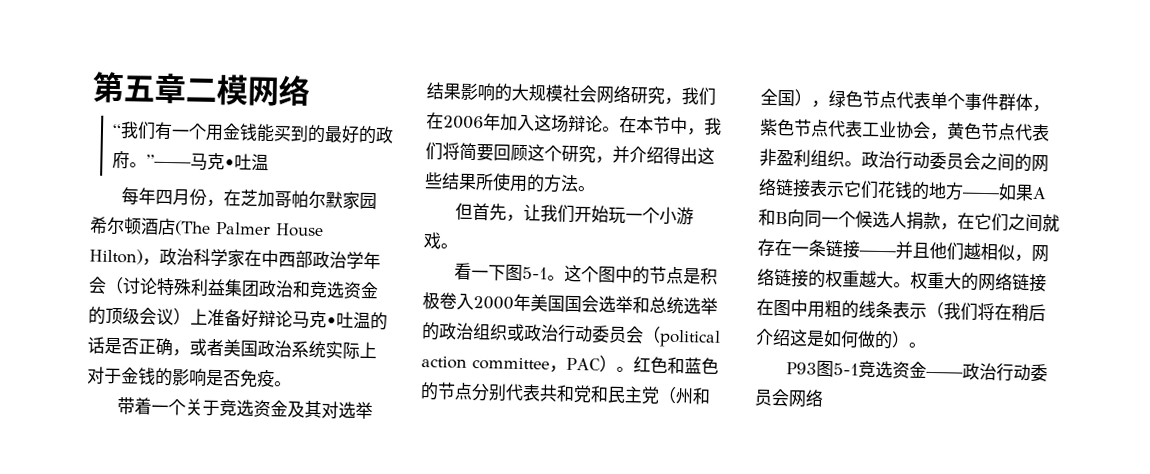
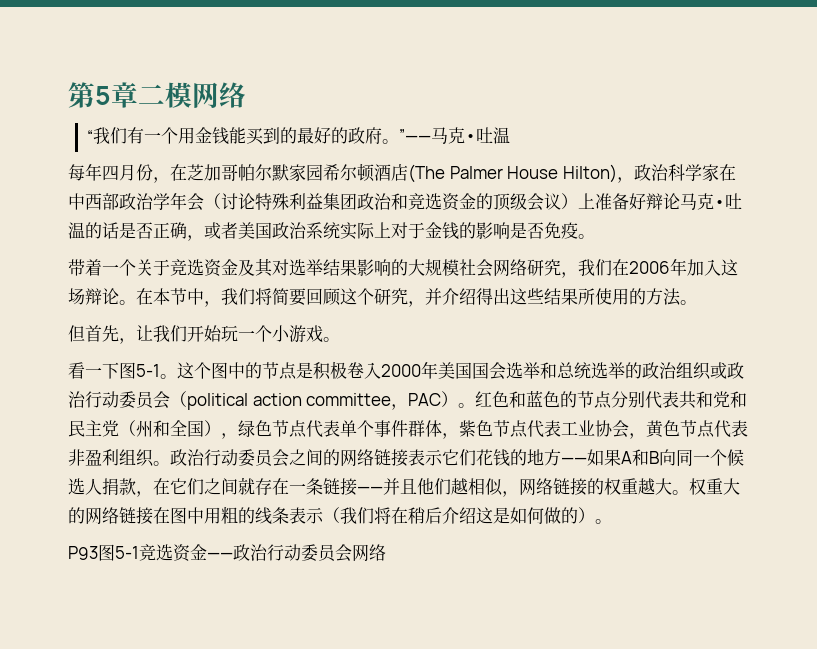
[123,75,156,102] 五 -> [95,86,111,105] 5

